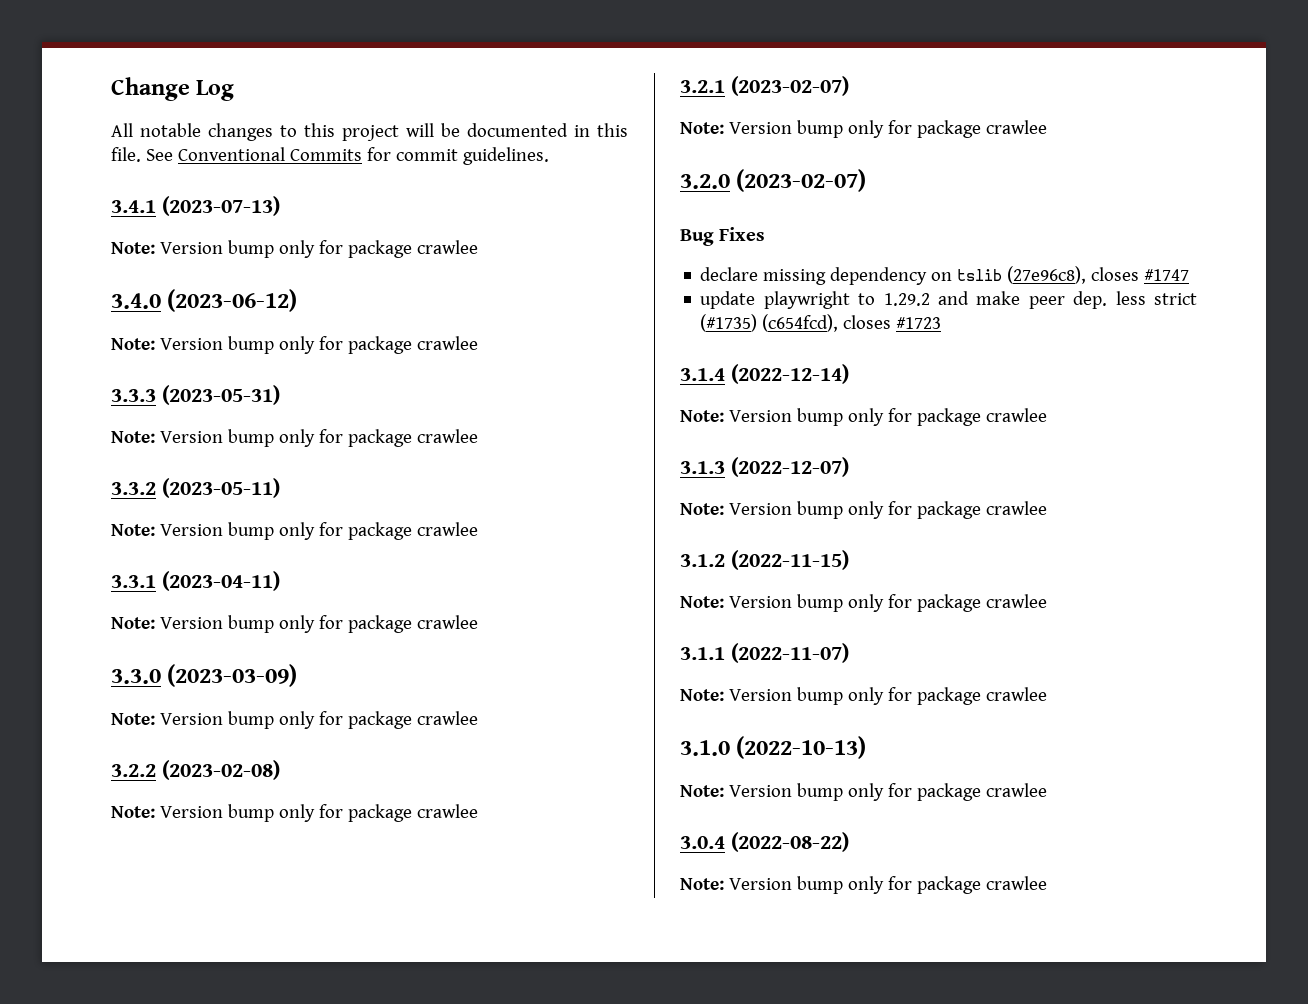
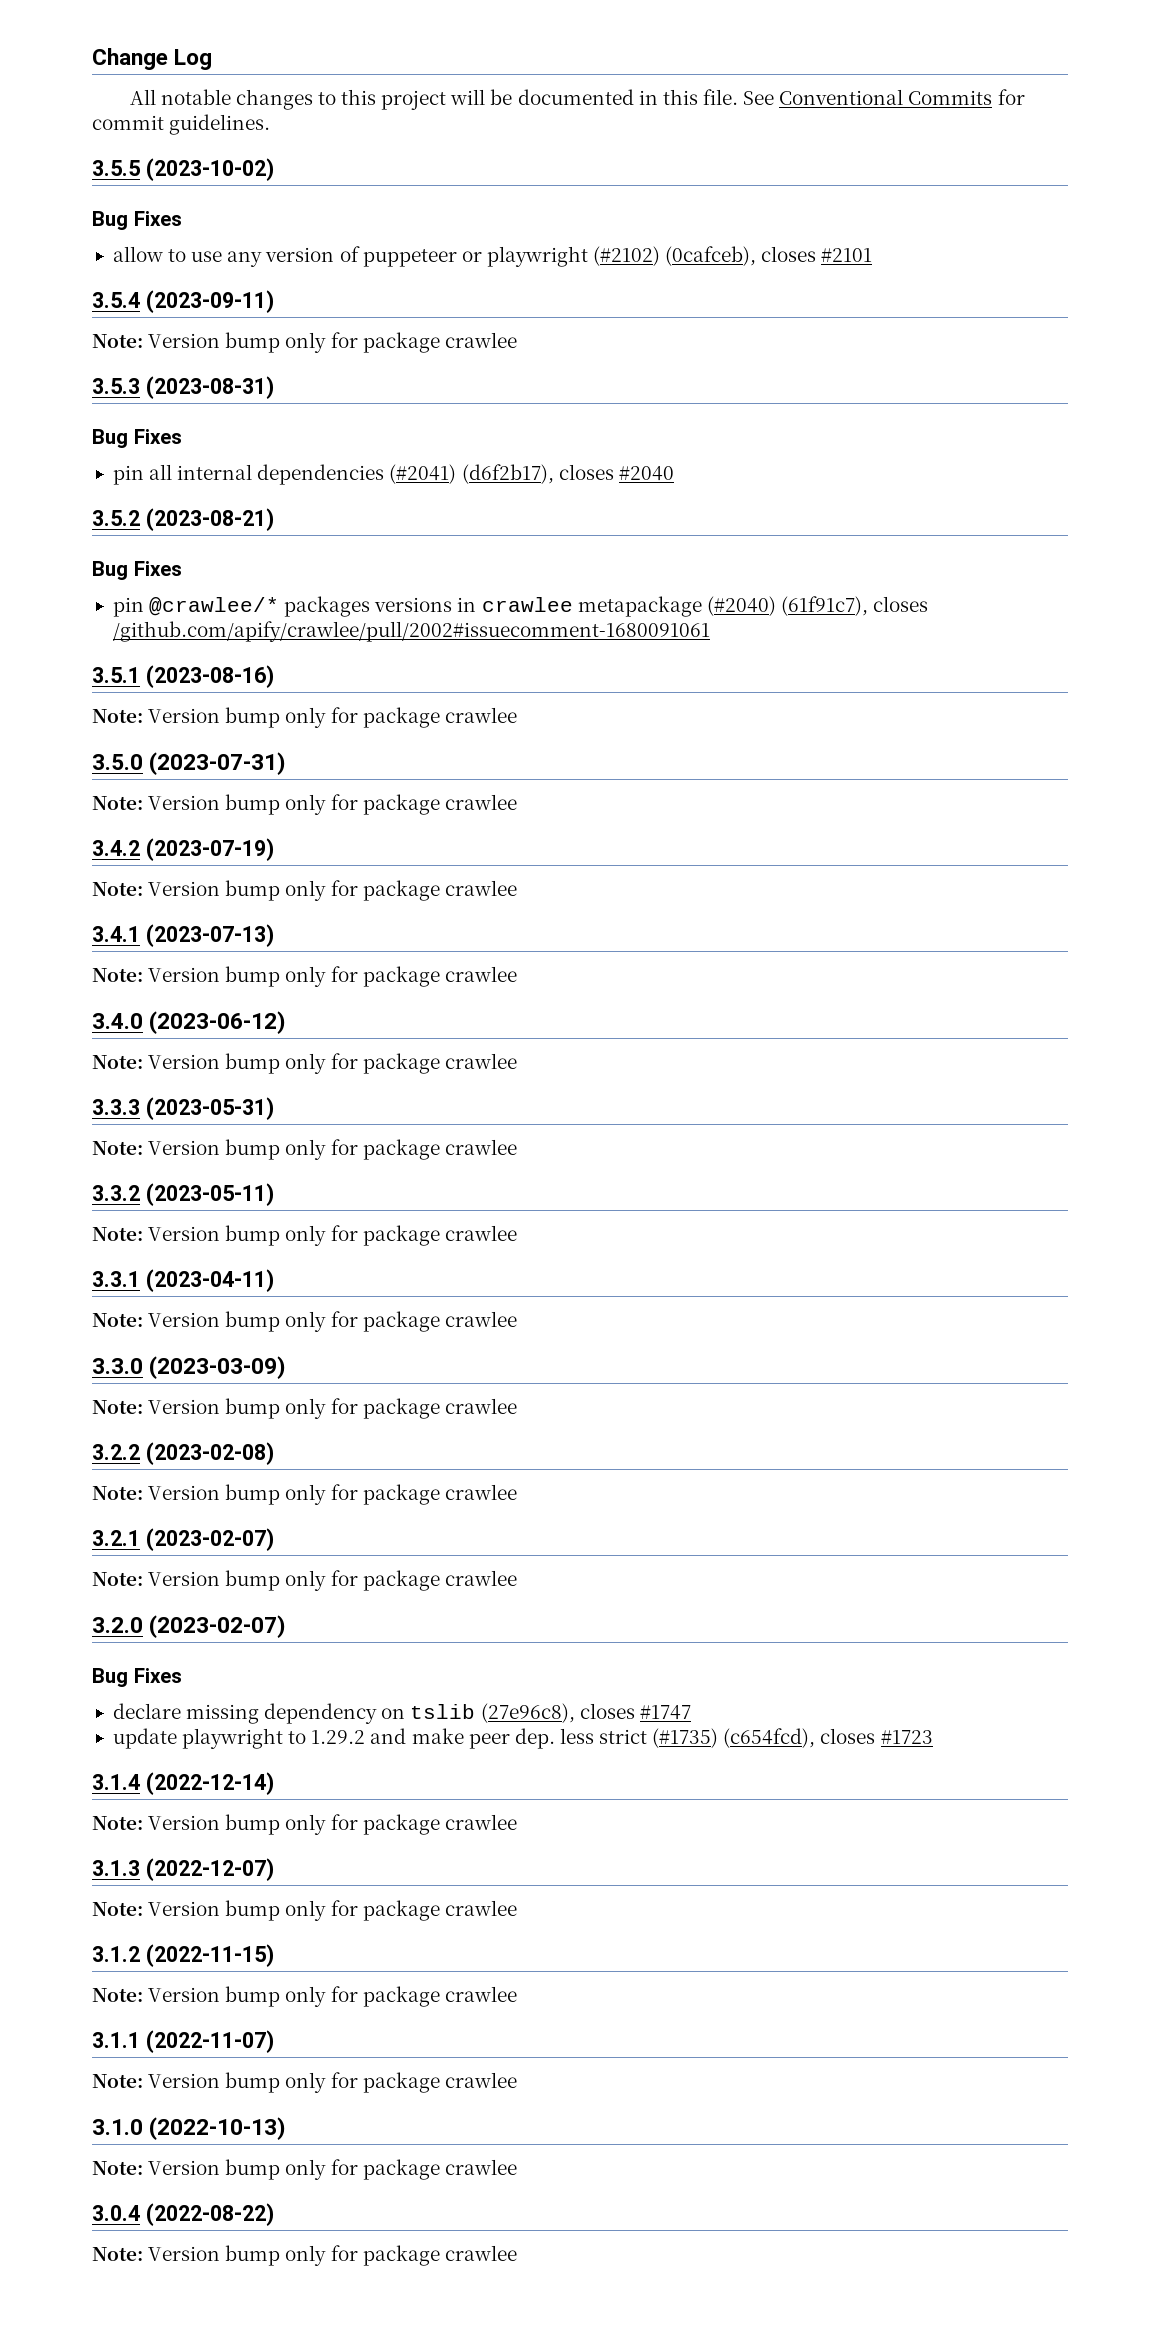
(549, 156) none -> [92,158,274,181] [92,211,182,230] [112,246,873,267] [92,290,274,313] [92,332,517,353] [92,376,274,399] [92,429,182,448] [112,464,674,485] [92,508,274,531] [92,561,182,580] [112,596,929,617] [112,621,710,642] [92,665,274,688] [92,707,517,728] [92,752,286,775] [92,794,517,815] [92,838,274,861] [92,880,517,901] // 3.5.5 (2023-10-02) // Bug Fixes // allow to use any version of puppeteer or playwright (#2102) (0cafceb), closes #2101 // 3.5.4 (2023-09-11) // Note: Version bump only for package crawlee // 3.5.3 (2023-08-31) // Bug Fixes // pin all internal dependencies (#2041) (d6f2b17), closes #2040 // 3.5.2 (2023-08-21) // Bug Fixes // pin @crawlee/* packages versions in crawlee metapackage (#2040) (61f91c7), closes /github.com/apify/crawlee/pull/2002#issuecomment-1680091061 // 3.5.1 (2023-08-16) // Note: Version bump only for package crawlee // 3.5.0 (2023-07-31) // Note: Version bump only for package crawlee // 3.4.2 (2023-07-19) // Note: Version bump only for package crawlee

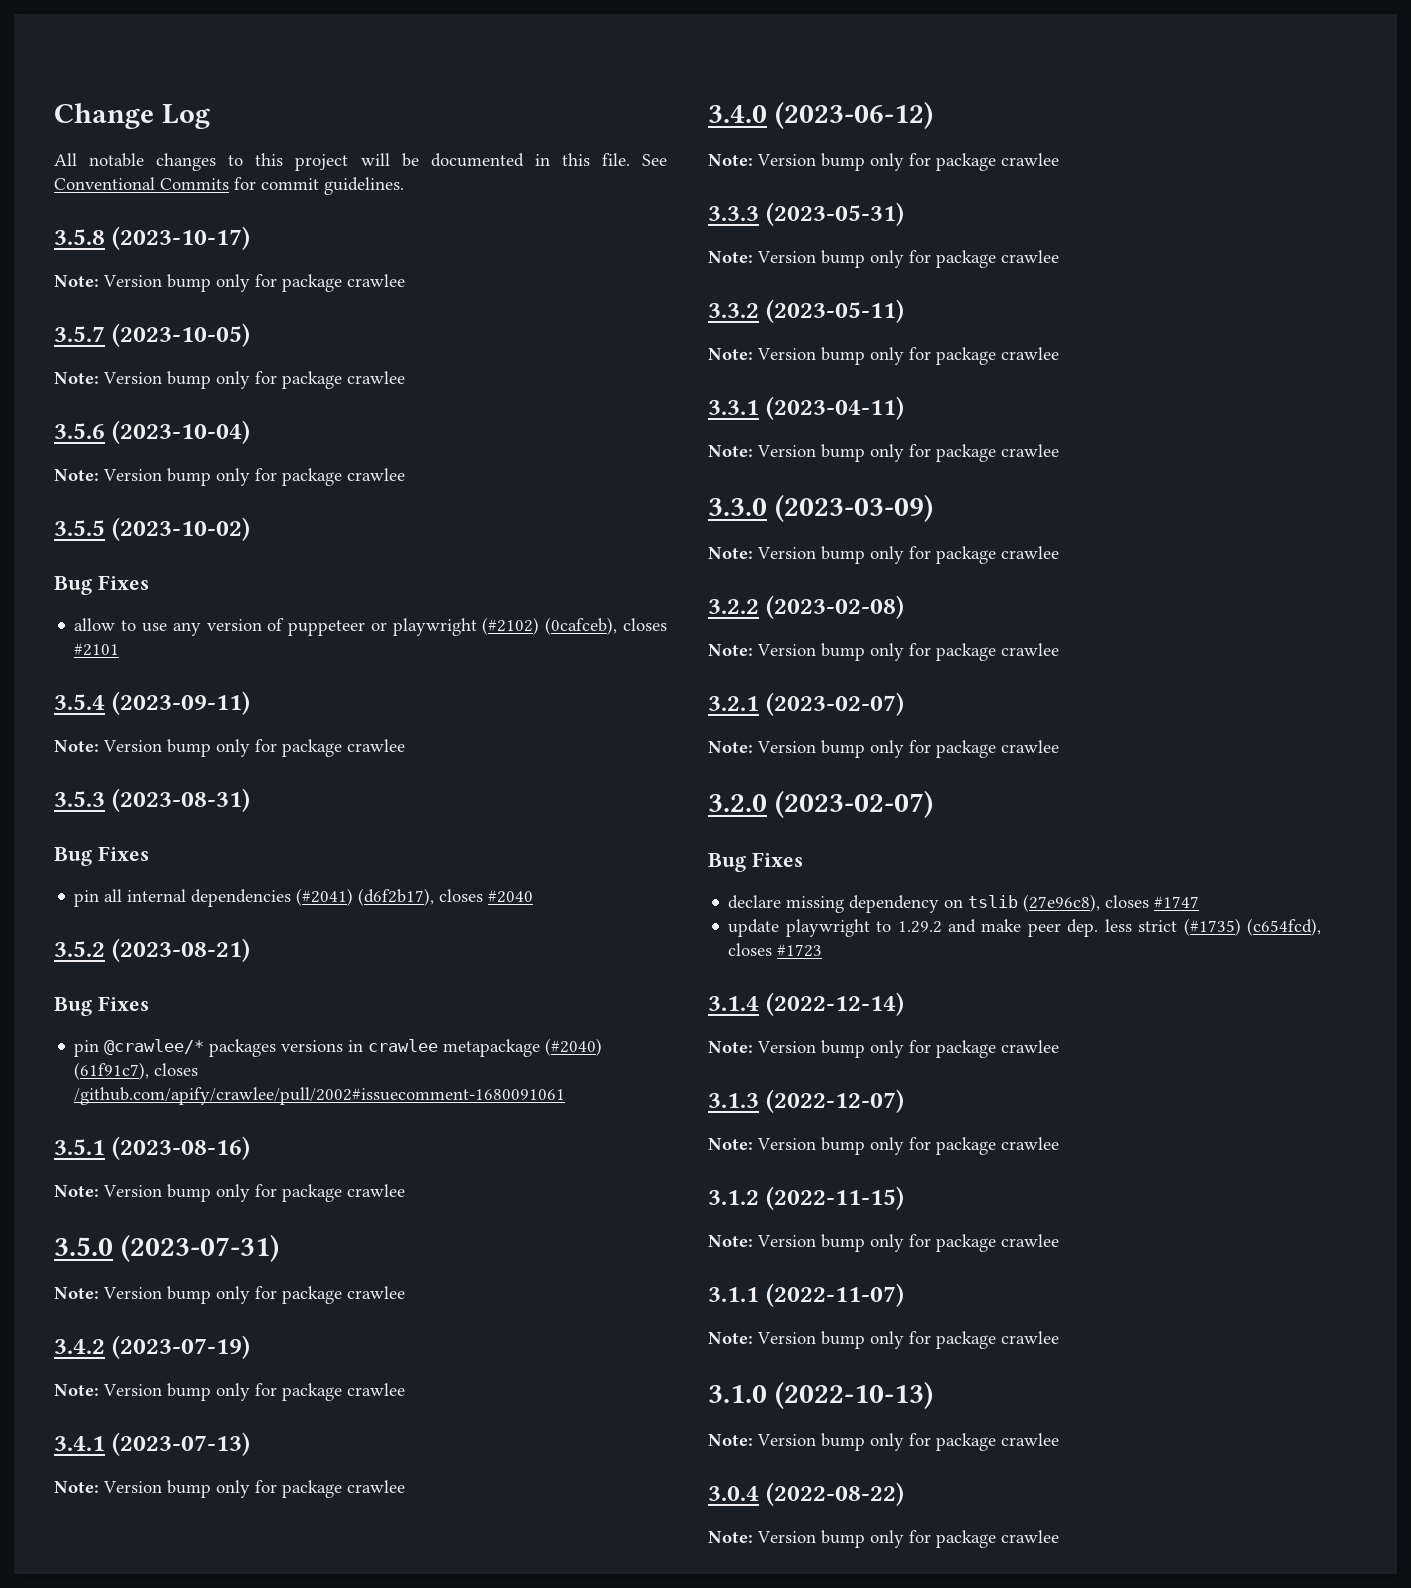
(271, 124) none -> [54,226,250,250] [54,274,405,292] [54,323,250,347] [54,371,405,389] [54,420,250,444] [54,468,405,486] // 3.5.8 (2023-10-17) // Note: Version bump only for package crawlee // 3.5.7 (2023-10-05) // Note: Version bump only for package crawlee // 3.5.6 (2023-10-04) // Note: Version bump only for package crawlee

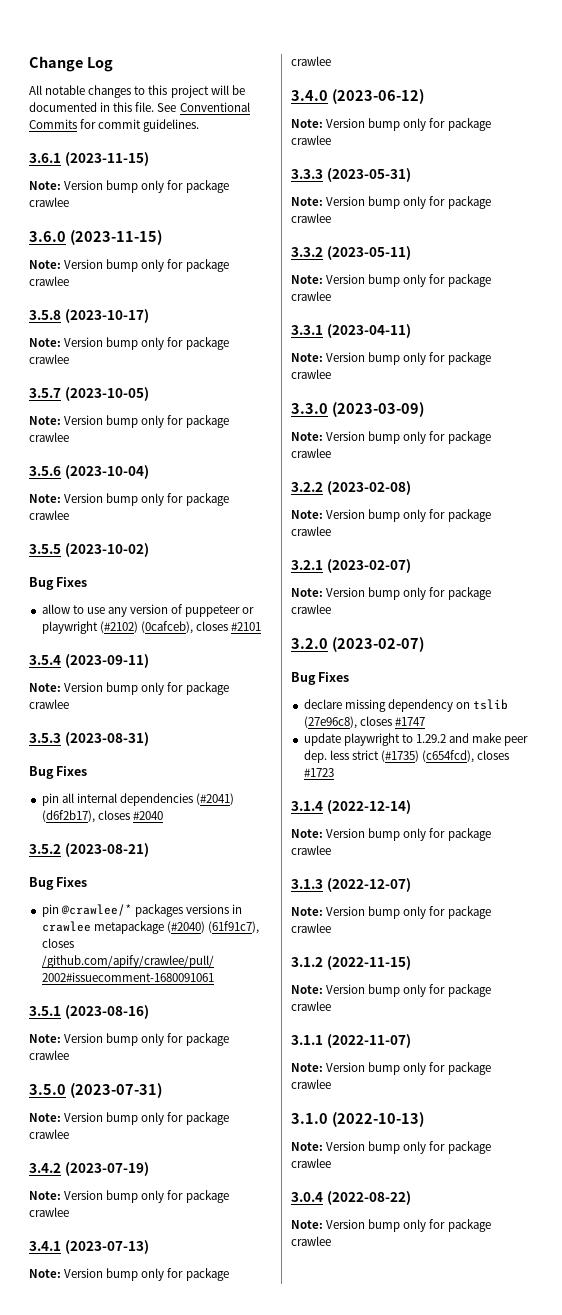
(404, 186) none -> [29,152,149,166] [29,180,229,193] [29,197,69,207] [29,230,162,245] [29,259,229,272] [29,276,69,286] // 3.6.1 (2023-11-15) // Note: Version bump only for package crawlee // 3.6.0 (2023-11-15) // Note: Version bump only for package crawlee

